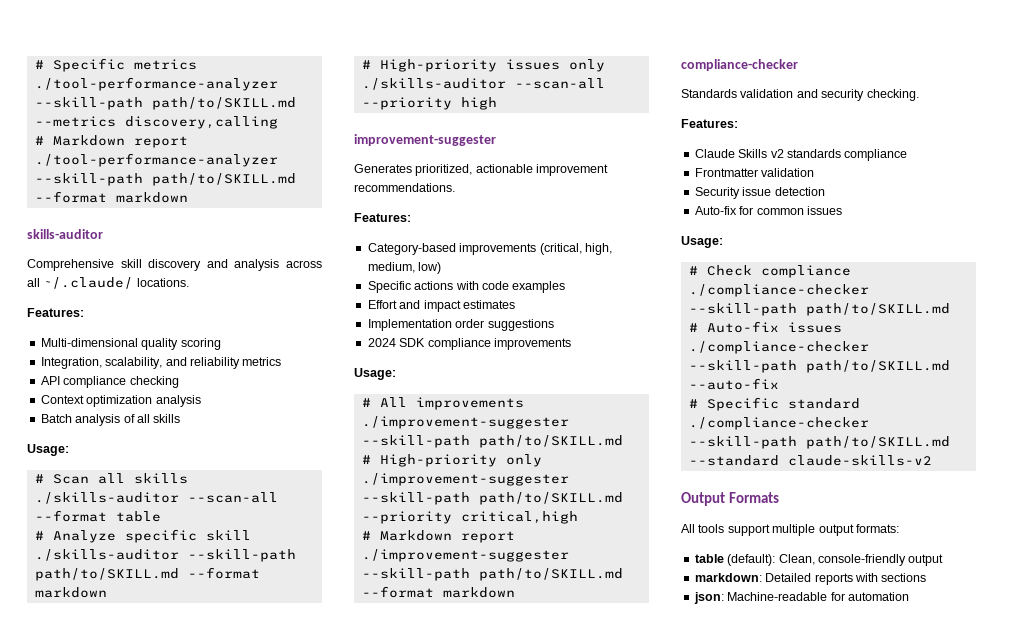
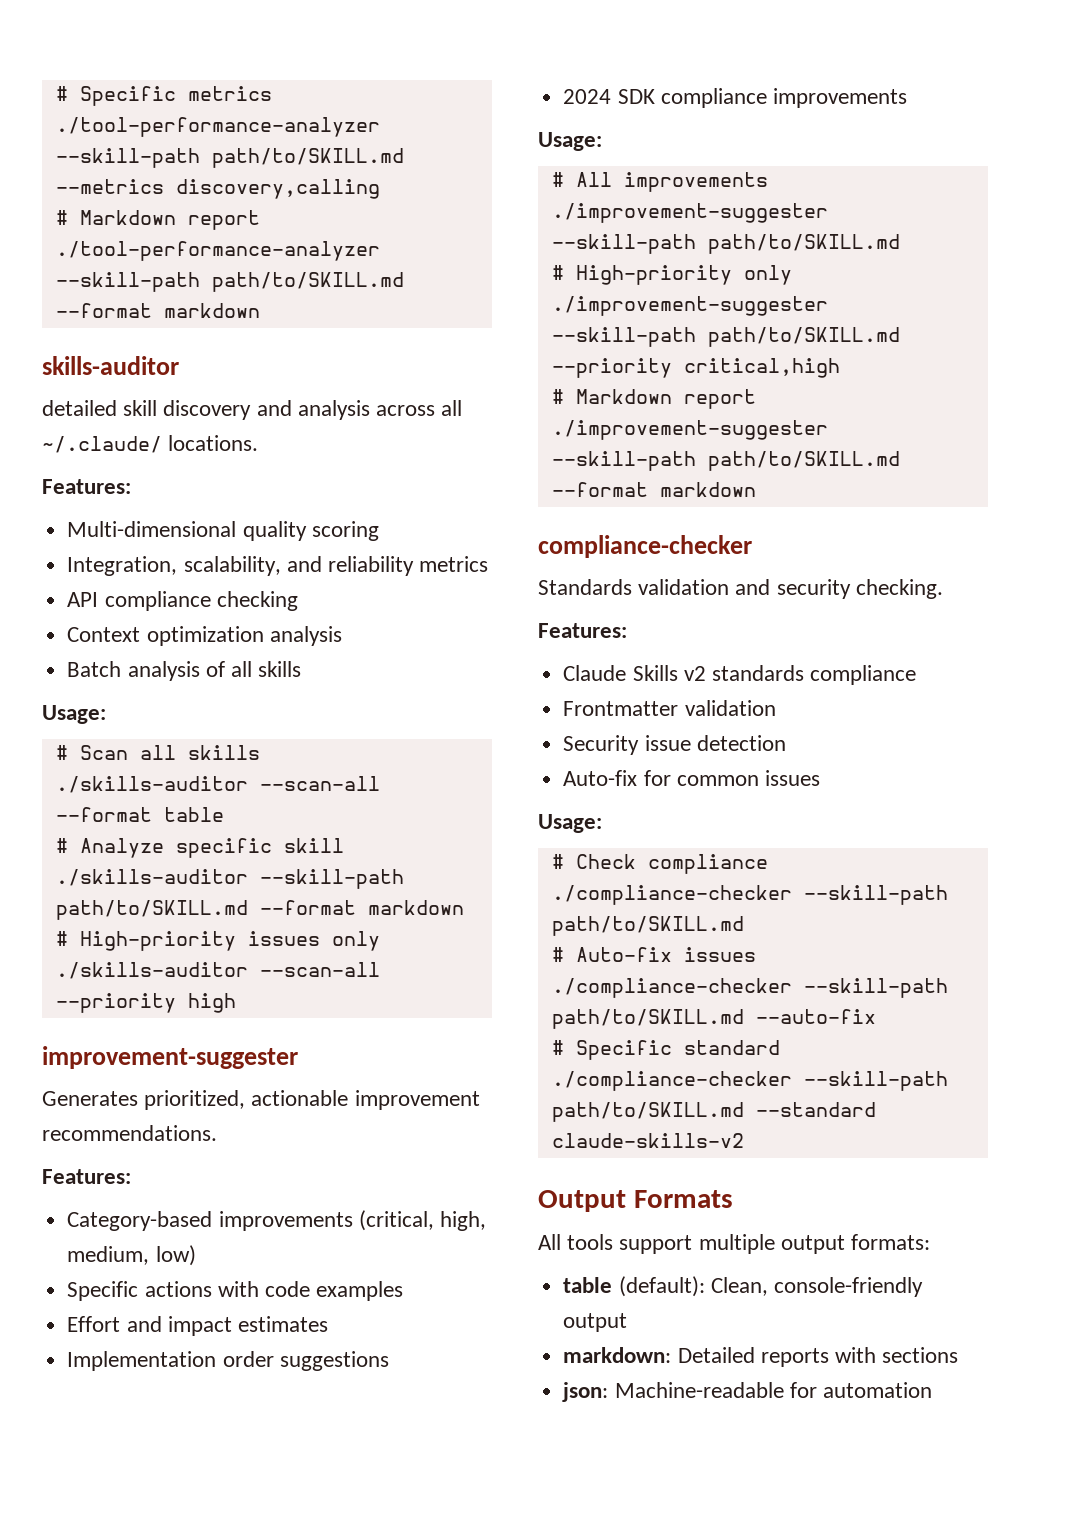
[27,259,114,271] Comprehensive -> [42,400,117,416] detailed

